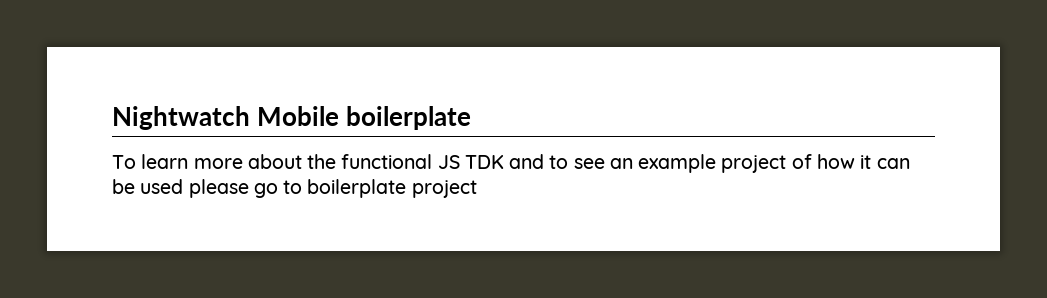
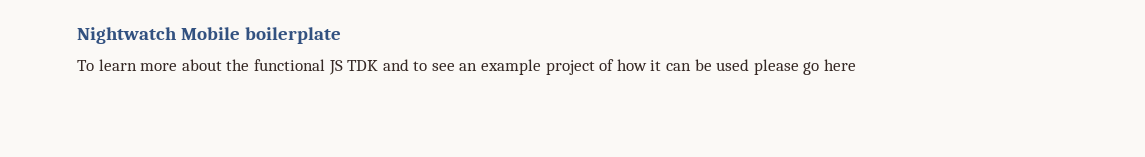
[283,179,477,198] to boilerplate project -> [823,59,856,71] here

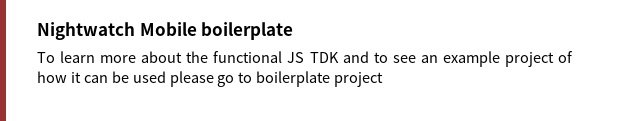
[823,59,856,71] here -> [238,71,384,87] to boilerplate project

